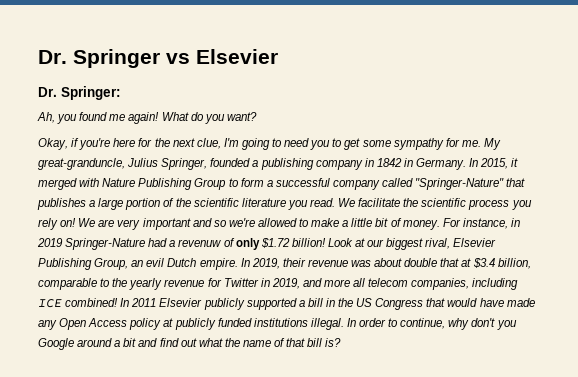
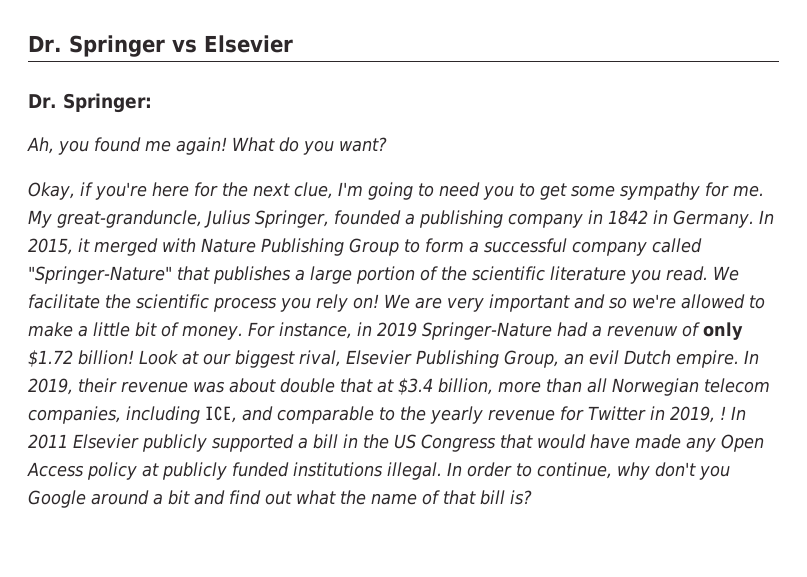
(531, 263) none -> [498,378,770,396] [28,406,273,424] more than all Norwegian telecom companies, including ICE, and
[302,278,519,290] [38,298,119,308] and more all telecom companies, including ICE combined! -> [719,406,726,420] !

